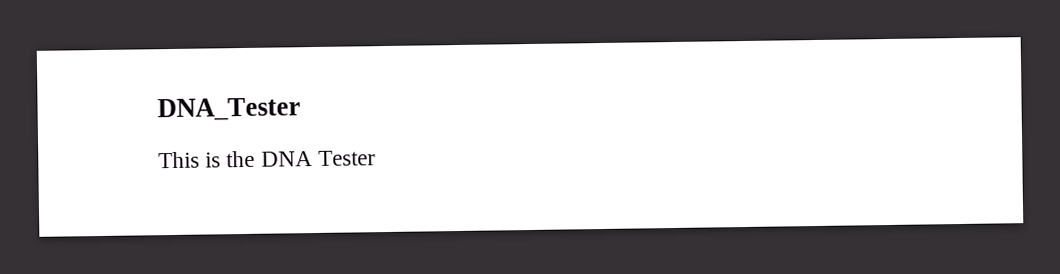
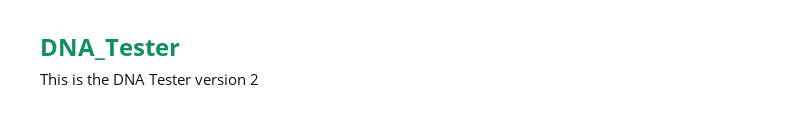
(376, 158) none -> [195,74,260,85] version 2

